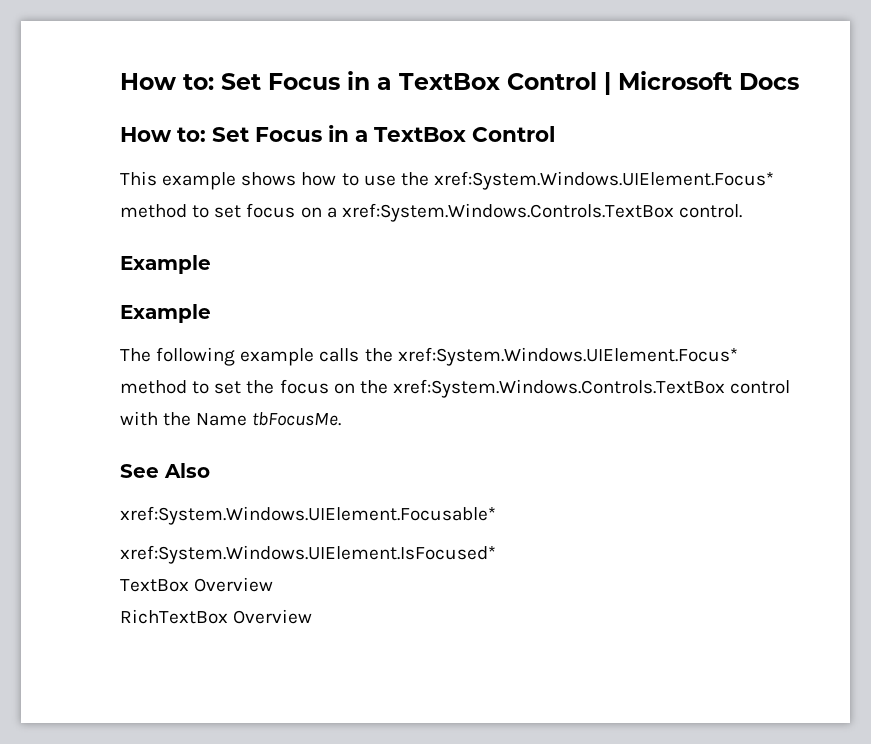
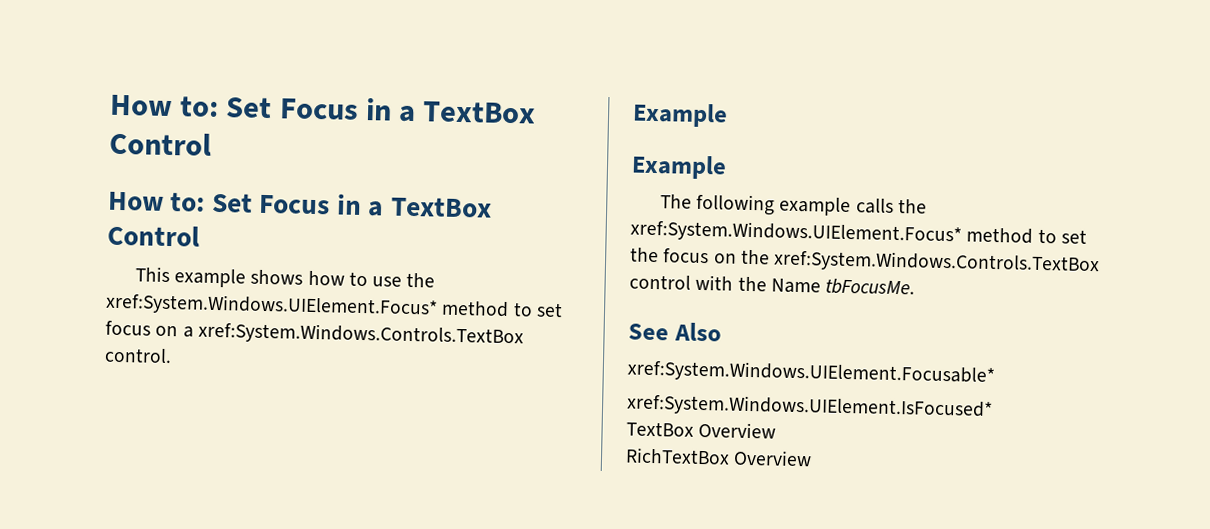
[120,71,799,95] How to: Set Focus in a TextBox Control | Microsoft Docs -> [109,94,537,124] [109,131,212,156] How to: Set Focus in a TextBox Control

